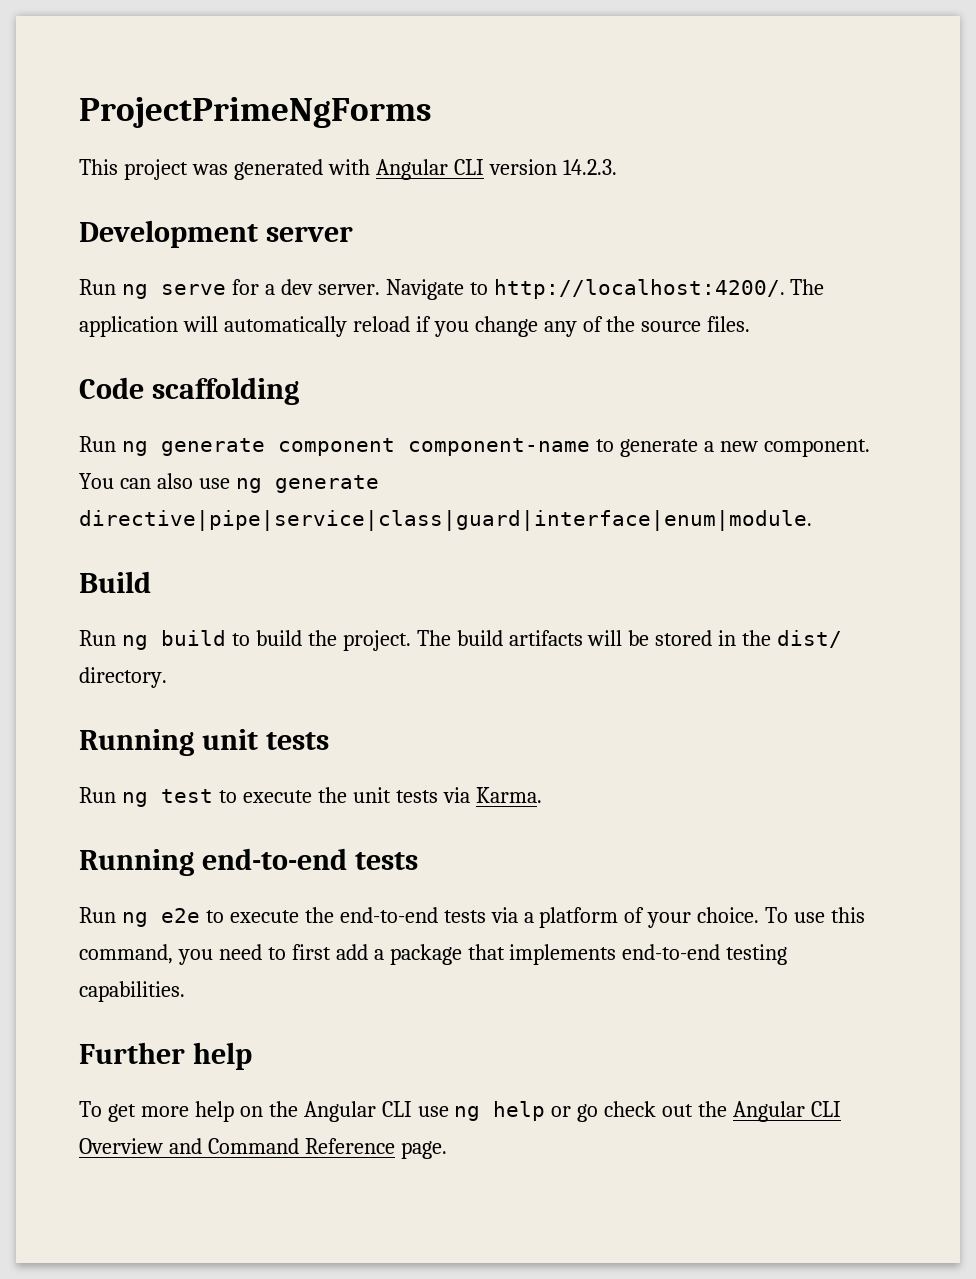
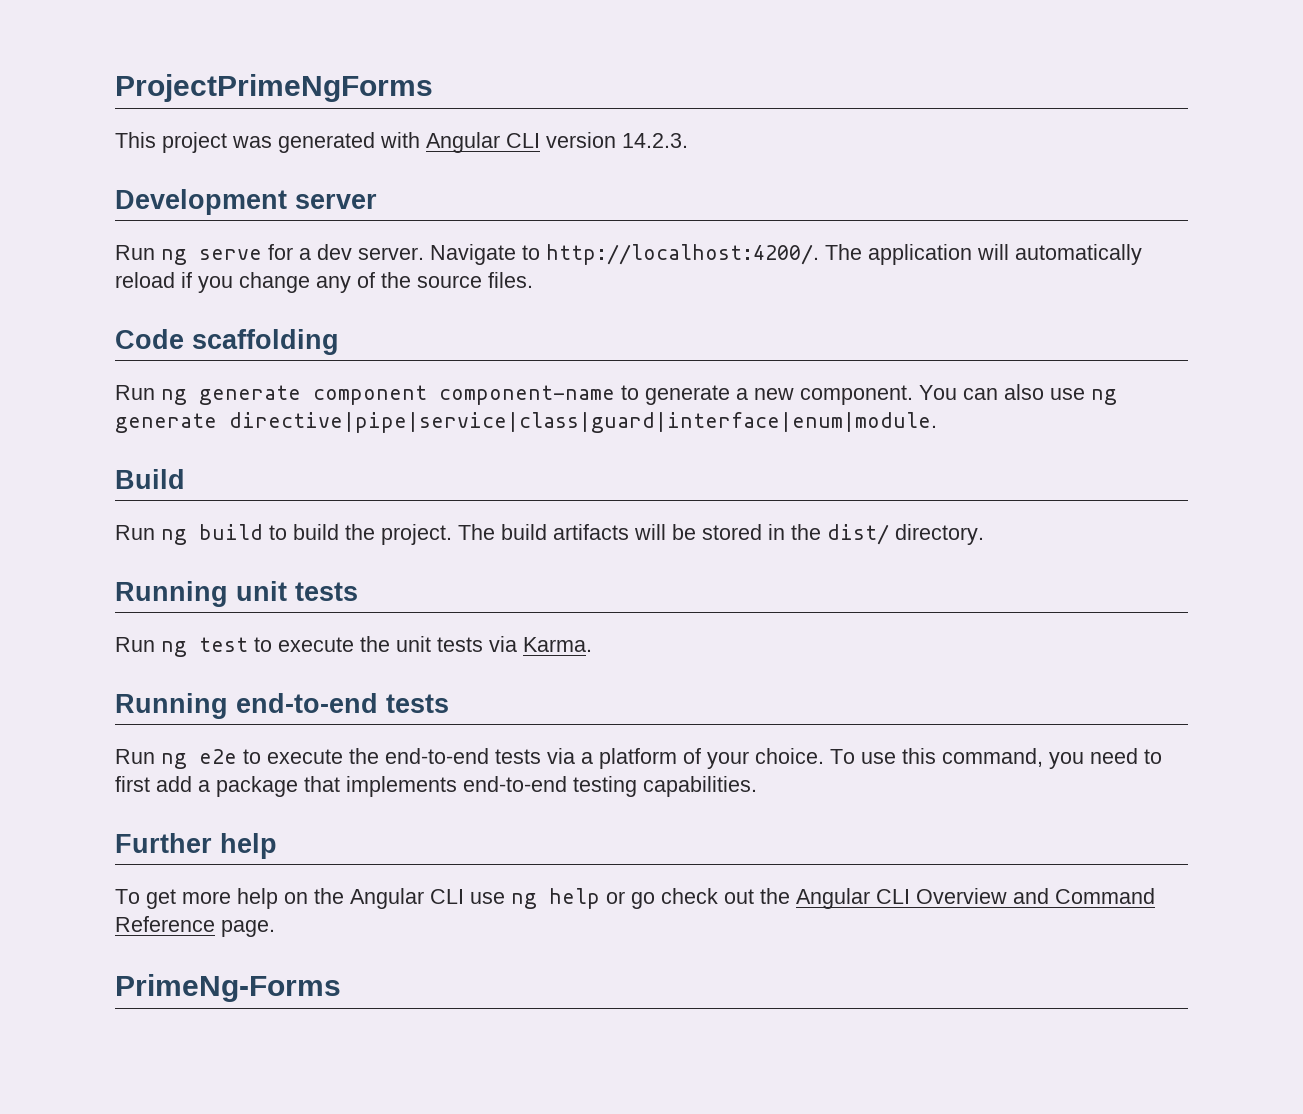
(447, 1150) none -> [115,974,341,1002] // PrimeNg-Forms

